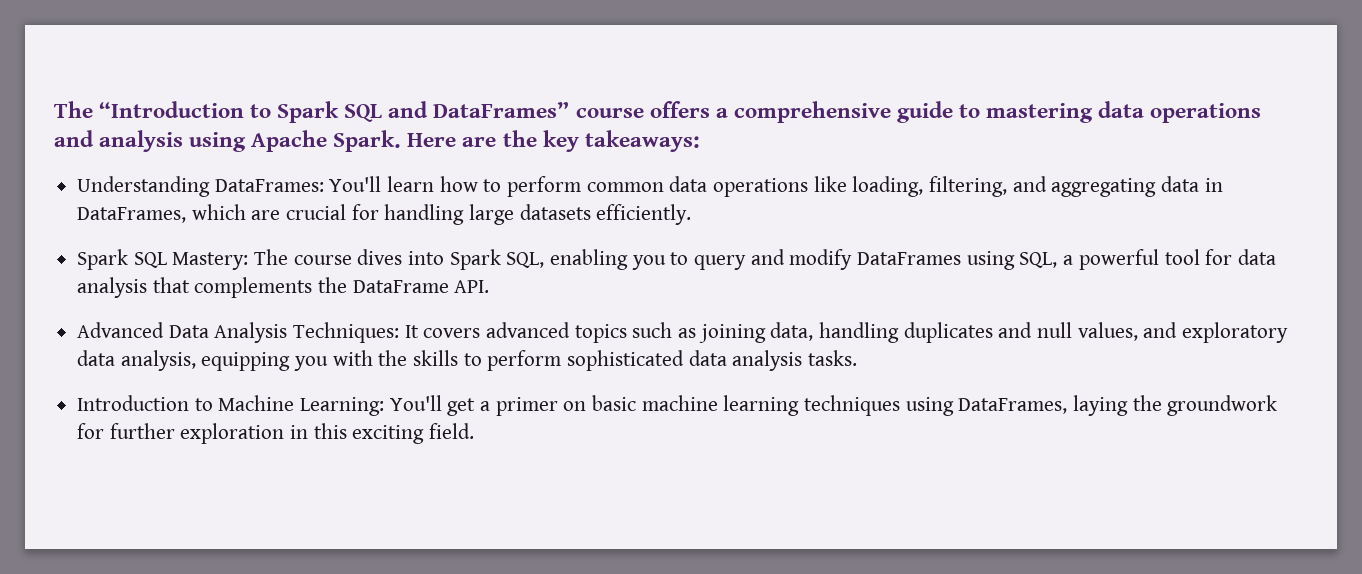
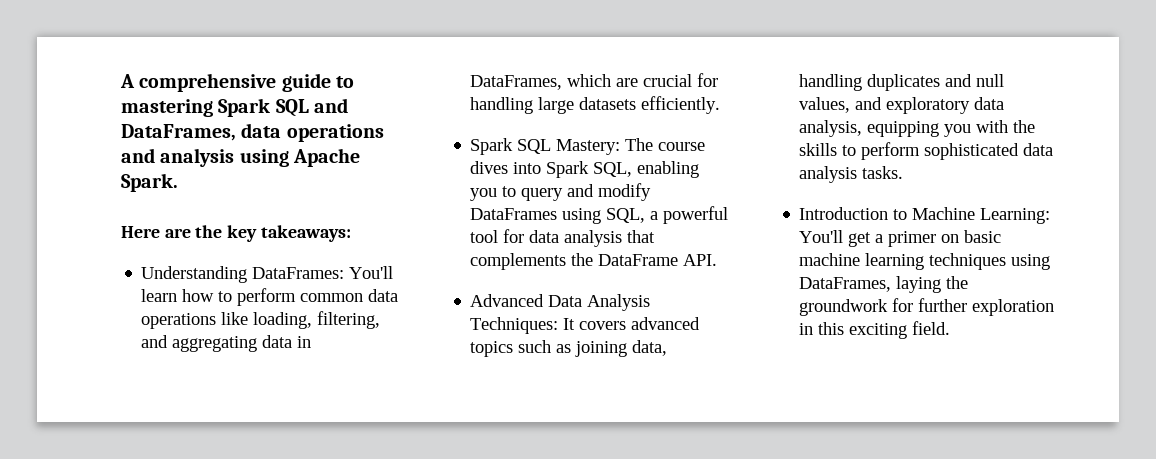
[54,101,1093,123] The “Introduction to Spark SQL and DataFrames” course offers a comprehensive guide to mastering -> [120,73,355,92] [121,98,349,117] [121,124,236,141] A comprehensive guide to mastering Spark SQL and DataFrames,
(402, 141) none -> (178, 182) //

